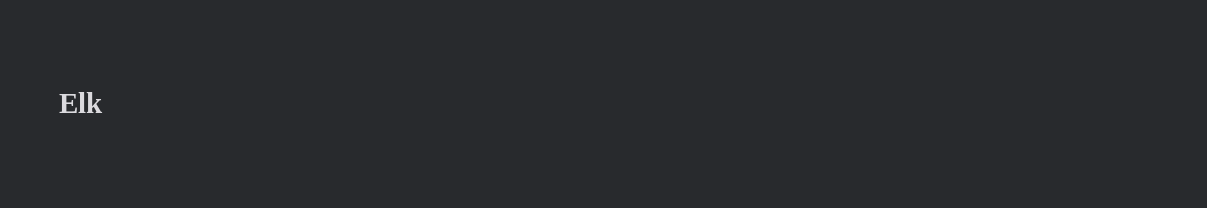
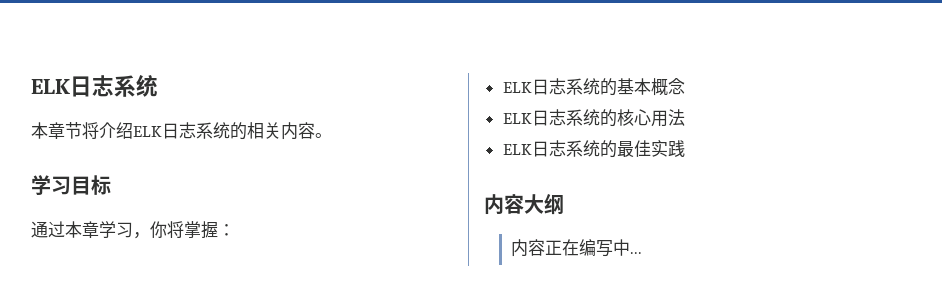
[59,92,103,113] Elk -> [31,74,158,97] [31,122,332,140] [31,175,111,195] [31,221,235,239] [502,78,685,96] [502,109,685,127] [502,140,685,158] [484,193,564,215] [511,239,643,257] ELK日志系统 // 本章节将介绍ELK日志系统的相关内容。 // 学习目标 // 通过本章学习，你将掌握： // ELK日志系统的基本概念 // ELK日志系统的核心用法 // ELK日志系统的最佳实践 // 内容大纲 // 内容正在编写中...

